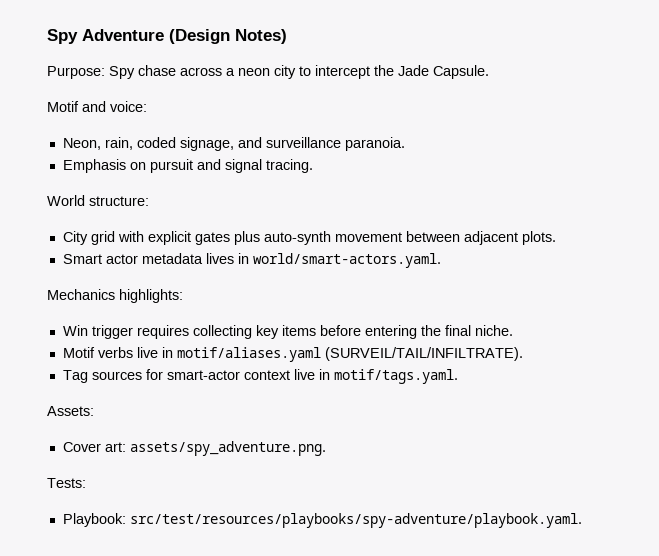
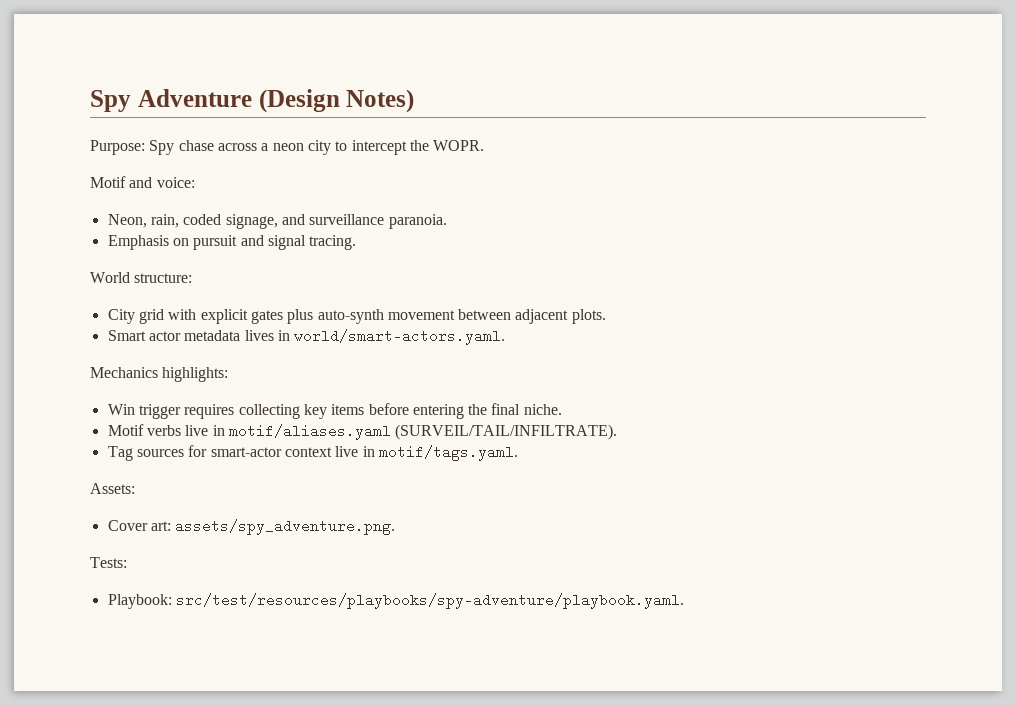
[398,65,489,79] Jade Capsule. -> [433,140,485,151] WOPR.

